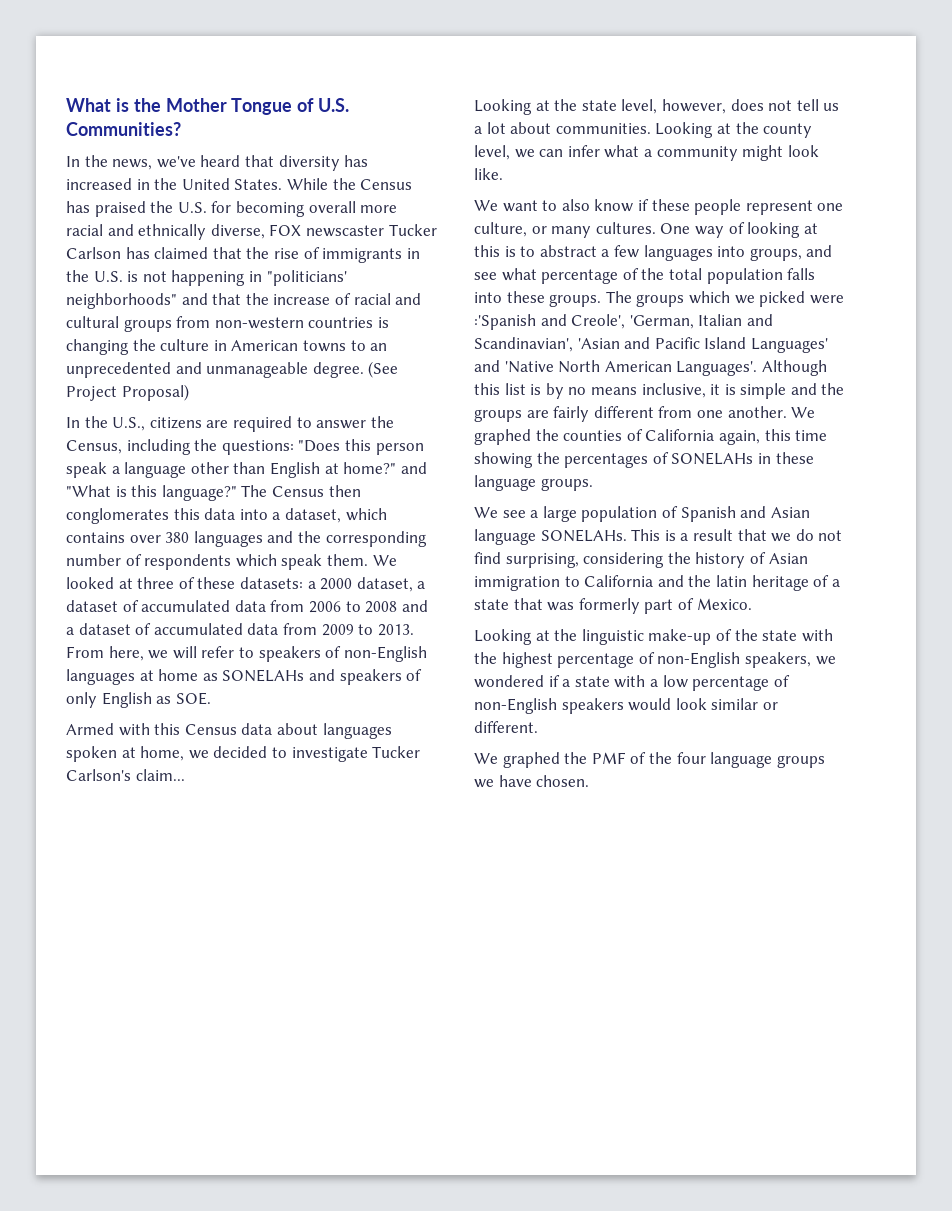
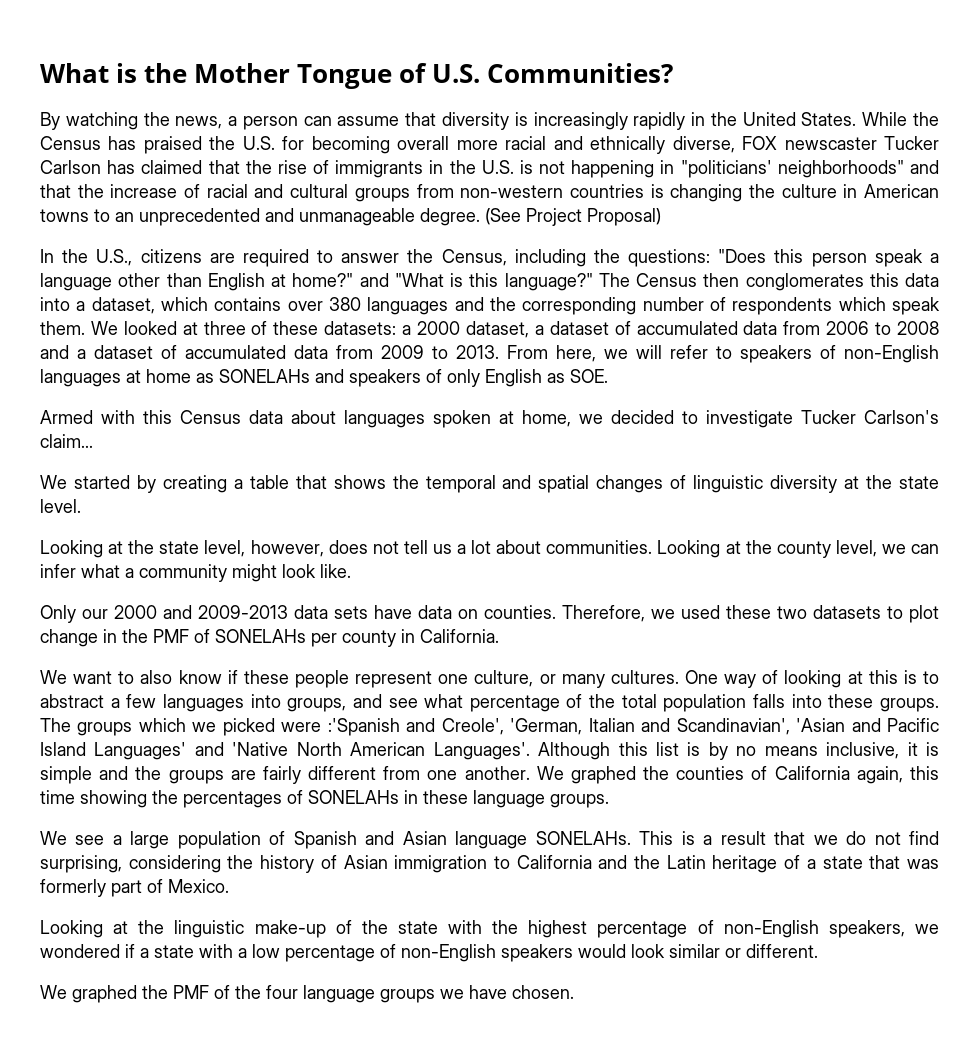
[66,155,369,171] [66,178,132,190] In the news, we've heard that diversity has increased -> [40,112,686,130] By watching the news, a person can assume that diversity is increasingly rapidly
(185, 775) none -> [40,475,940,493] [40,499,81,513] // We started by creating a table that shows the temporal and spatial changes of linguistic diversity at the state level.
(503, 174) none -> [40,605,939,623] [40,629,499,647] // Only our 2000 and 2009-2013 data sets have data on counties. Therefore, we used these two datasets to plot change in the PMF of SONELAHs per county in California.
[715,575,747,587] latin -> [666,855,706,869] Latin

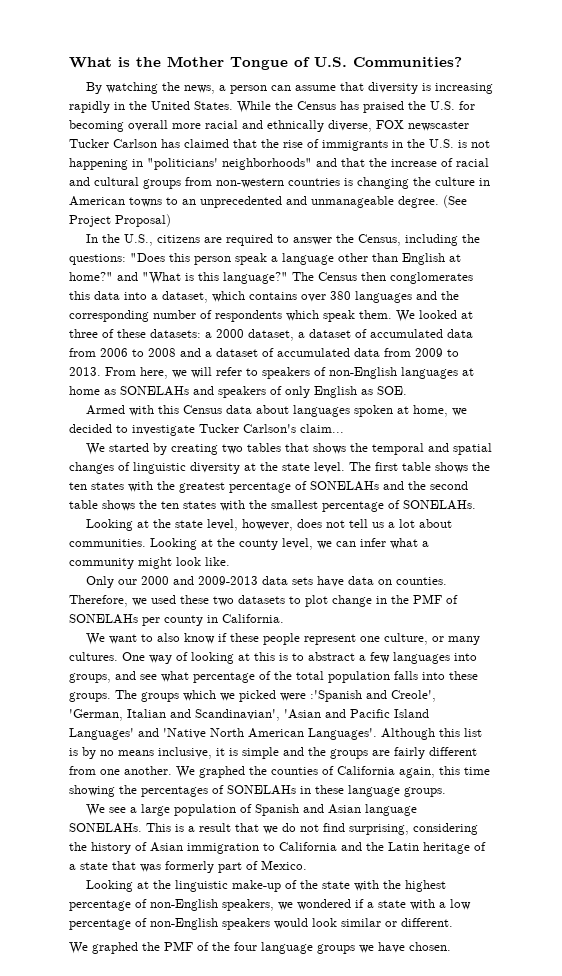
[533,112,628,130] increasingly -> [434,83,493,94] increasing
[233,475,289,489] a table -> [221,443,281,454] two tables
(81, 506) none -> [349,462,490,473] [69,481,468,493] [69,500,476,512] The first table shows the ten states with the greatest percentage of SONELAHs and the second table shows the ten states with the smallest percentage of SONELAHs.

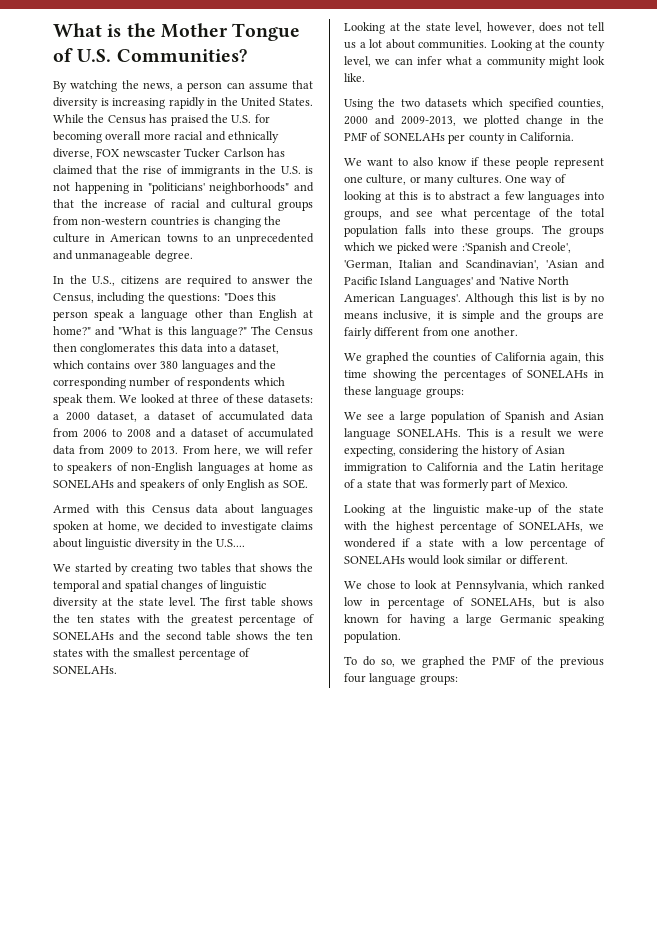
[443,195,467,208] [69,214,171,227] (See Project Proposal) -> (193, 256) none
[199,424,344,433] Tucker Carlson's claim... -> [281,521,313,530] [53,538,245,550] claims about linguistic diversity in the U.S....
[85,576,447,588] [69,595,328,607] Only our 2000 and 2009-2013 data sets have data on counties. Therefore, we used these two datasets to plot -> [344,98,604,110] [344,115,521,127] Using the two datasets which specified counties, 2000 and 2009-2013, we plotted
(172, 770) none -> (518, 331) //
[404,787,446,797] groups. -> [425,388,464,398] groups:
[235,823,409,835] that we do not find surprising, -> [557,430,604,437] [344,446,396,457] we were expecting,
[150,899,274,911] non-English speakers, -> [519,521,583,532] SONELAHs,
[150,918,270,930] non-English speakers -> [344,555,405,565] SONELAHs
(88, 948) none -> [366,580,605,592] [344,597,604,609] [344,614,604,626] [344,631,401,643] [344,656,416,667] chose to look at Pennsylvania, which ranked low in percentage of SONELAHs, but is also known for having a large Germanic speaking population. // To do so, we
(230, 946) none -> [560,657,604,668] previous
[317,942,451,954] groups we have chosen. -> [419,675,458,685] groups:

